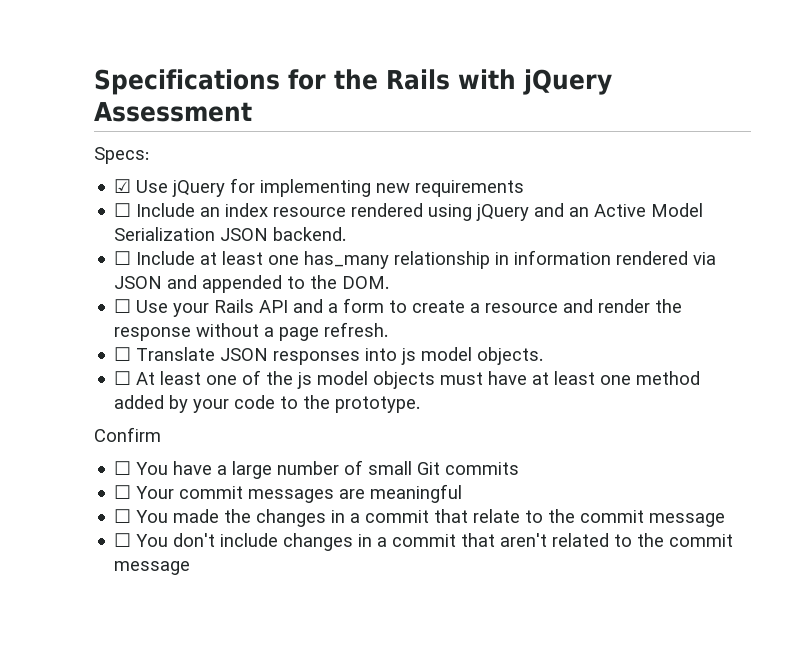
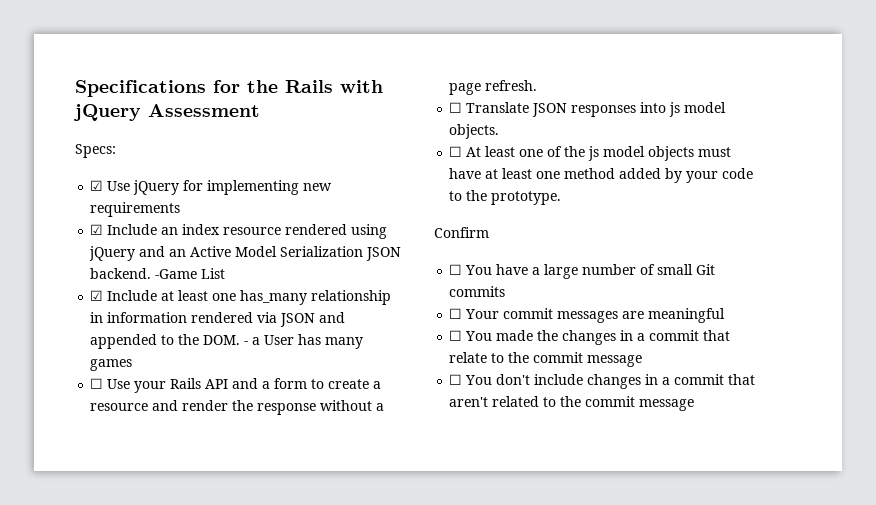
[114,203,132,217] ☐ -> [90,224,104,235] ☑
[114,251,132,265] // ☐ -> [155,268,226,279] [90,290,104,301] -Game List // ☑
(390, 282) none -> [244,334,364,349] [90,359,133,371] - a User has many games

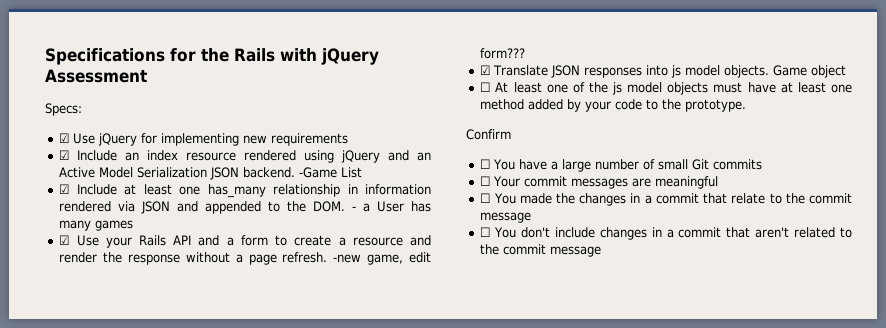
[90,378,104,389] ☐ -> [59,235,70,245] ☑
[449,102,463,113] // ☐ -> [333,252,431,265] [480,48,526,59] [480,65,491,75] -new game, edit form??? // ☑
(500, 131) none -> [773,65,847,78] Game object

